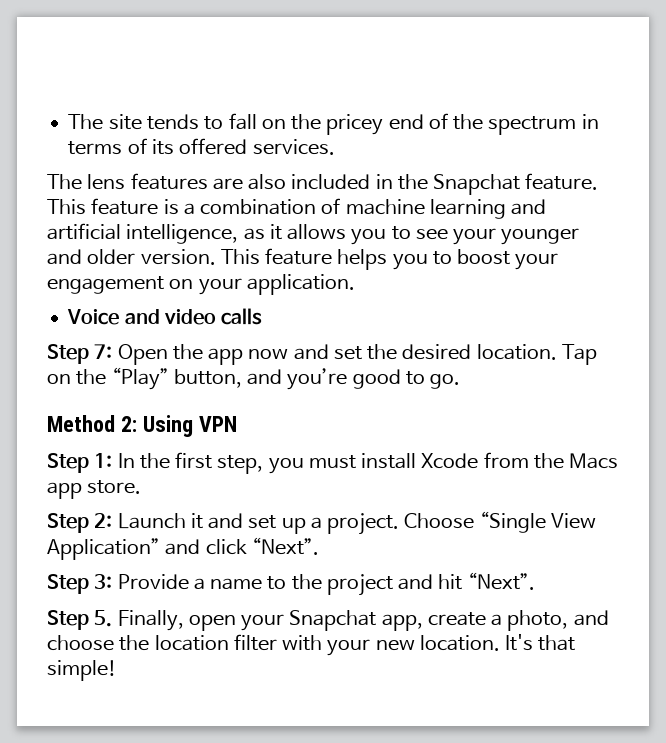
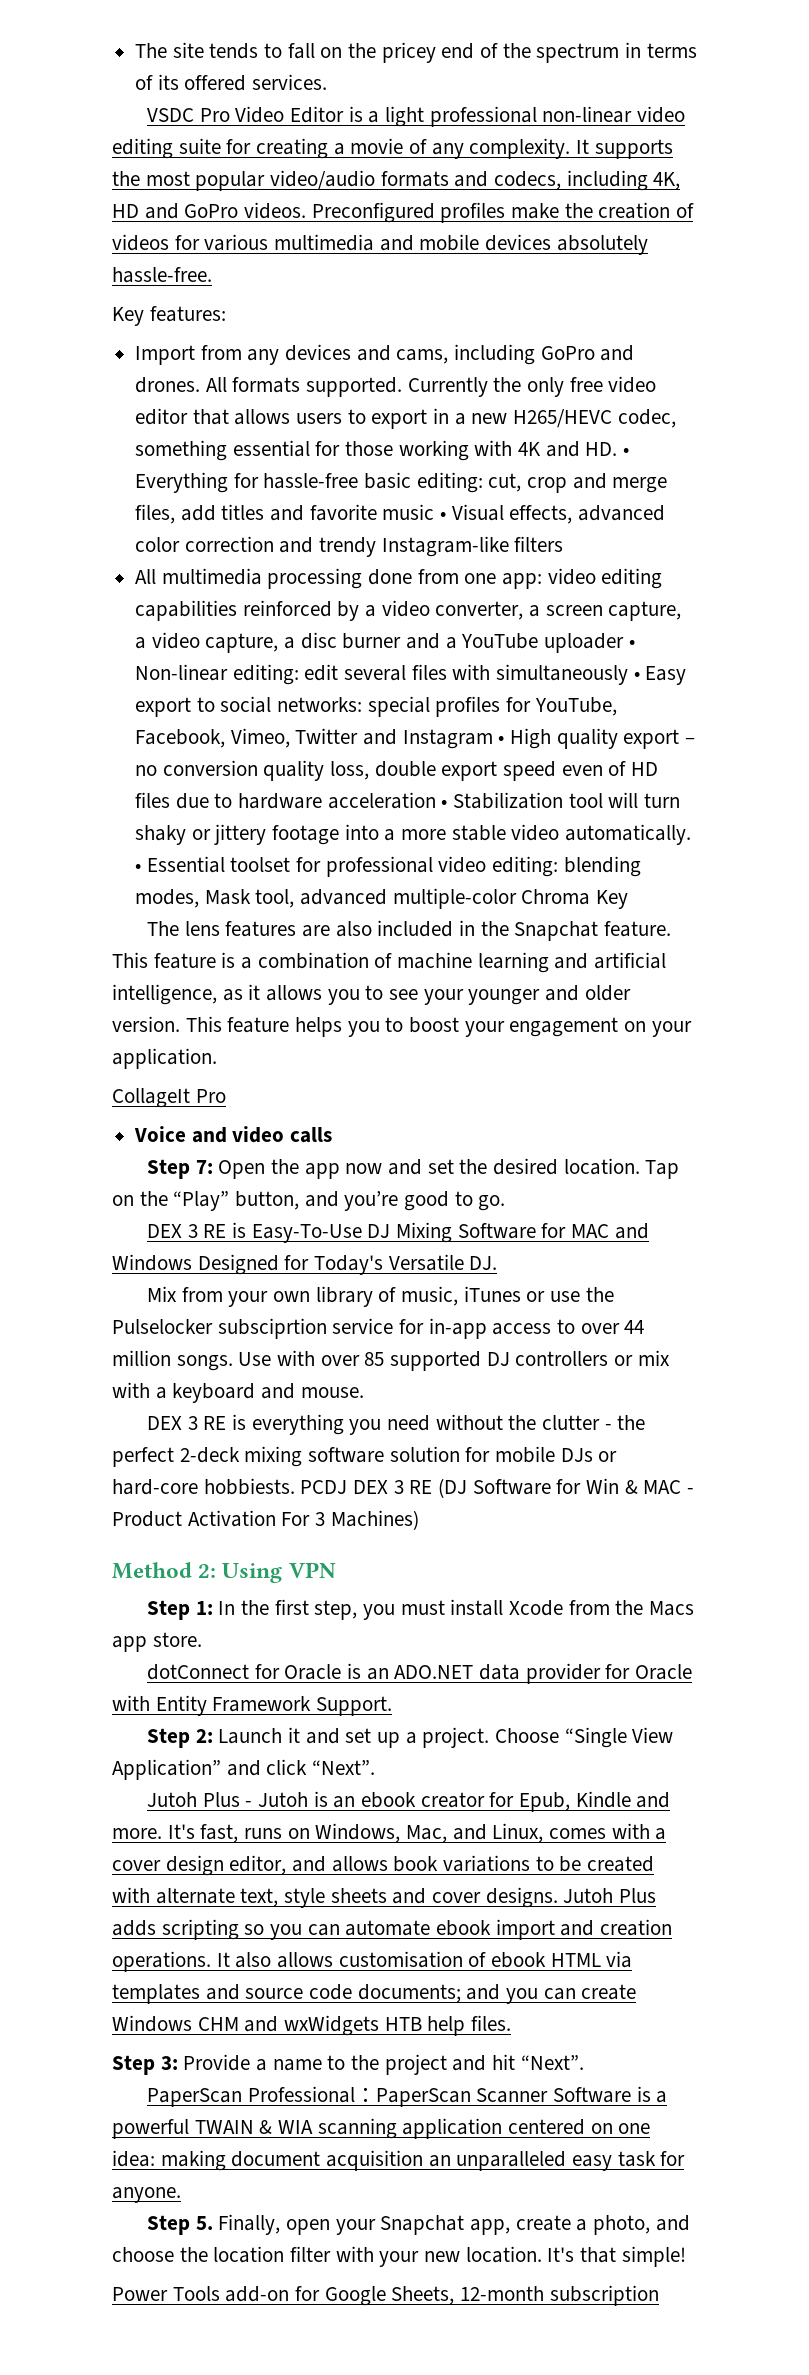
(335, 147) none -> [146,106,685,127] [112,138,673,159] [112,170,681,191] [112,202,695,223] [112,234,648,255] [112,267,212,283] [112,306,226,326] [135,344,635,365] [135,376,657,397] [135,408,676,429] [135,440,630,461] [135,472,668,493] [135,504,666,524] [135,536,564,557] [135,568,663,589] [135,600,682,621] [135,632,635,653] [135,664,687,685] [135,696,617,717] [135,728,696,749] [135,760,659,781] [135,792,681,809] [135,824,692,845] [135,856,641,877] [135,888,629,909] // VSDC Pro Video Editor is a light professional non-linear video editing suite for creating a movie of any complexity. It supports the most popular video/audio formats and codecs, including 4K, HD and GoPro videos. Preconfigured profiles make the creation of videos for various multimedia and mobile devices absolutely hassle-free. // Key features: // Import from any devices and cams, including GoPro and drones. All formats supported. Сurrently the only free video editor that allows users to export in a new H265/HEVC codec, something essential for those working with 4K and HD. • Everything for hassle-free basic editing: cut, crop and merge files, add titles and favorite music • Visual effects, advanced color correction and trendy Instagram-like filters // All multimedia processing done from one app: video editing capabilities reinforced by a video converter, a screen capture, a video capture, a disc burner and a YouTube uploader • Non-linear editing: edit several files with simultaneously • Easy export to social networks: special profiles for YouTube, Facebook, Vimeo, Twitter and Instagram • High quality export – no conversion quality loss, double export speed even of HD files due to hardware acceleration • Stabilization tool will turn shaky or jittery footage into a more stable video automatically. • Essential toolset for professional video editing: blending modes, Mask tool, advanced multiple-color Chroma Key
(355, 284) none -> [112,1088,226,1108] // CollageIt Pro
(461, 381) none -> [146,1222,649,1243] [112,1254,498,1275] [146,1286,614,1307] [112,1318,645,1339] [112,1350,670,1371] [112,1382,364,1403] [146,1414,646,1435] [112,1446,618,1467] [112,1478,695,1498] [112,1510,419,1530] // DEX 3 RE is Easy-To-Use DJ Mixing Software for MAC and Windows Designed for Today's Versatile DJ. // Mix from your own library of music, iTunes or use the Pulselocker subsciprtion service for in-app access to over 44 million songs. Use with over 85 supported DJ controllers or mix with a keyboard and mouse. // DEX 3 RE is everything you need without the clutter - the perfect 2-deck mixing software solution for mobile DJs or hard-core hobbiests. PCDJ DEX 3 RE (DJ Software for Win & MAC - Product Activation For 3 Machines)
(142, 487) none -> [146,1663,692,1684] [112,1695,393,1716] // dotConnect for Oracle is an ADO.NET data provider for Oracle with Entity Framework Support.
(319, 546) none -> [146,1791,671,1812] [112,1823,667,1843] [112,1855,655,1876] [112,1887,657,1908] [112,1919,673,1940] [112,1951,633,1972] [112,1984,637,2004] [112,2015,512,2036] // Jutoh Plus - Jutoh is an ebook creator for Epub, Kindle and more. It's fast, runs on Windows, Mac, and Linux, comes with a cover design editor, and allows book variations to be created with alternate text, style sheets and cover designs. Jutoh Plus adds scripting so you can automate ebook import and creation operations. It also allows customisation of ebook HTML via templates and source code documents; and you can create Windows CHM and wxWidgets HTB help files.
(535, 581) none -> [146,2086,668,2107] [112,2118,651,2139] [112,2150,686,2171] [112,2187,181,2203] // PaperScan Professional：PaperScan Scanner Software is a powerful TWAIN & WIA scanning application centered on one idea: making document acquisition an unparalleled easy task for anyone.
(117, 670) none -> [112,2285,659,2306] // Power Tools add-on for Google Sheets, 12-month subscription

